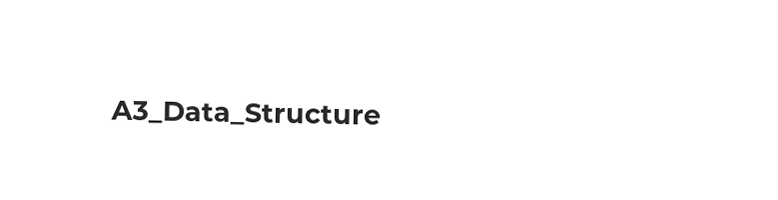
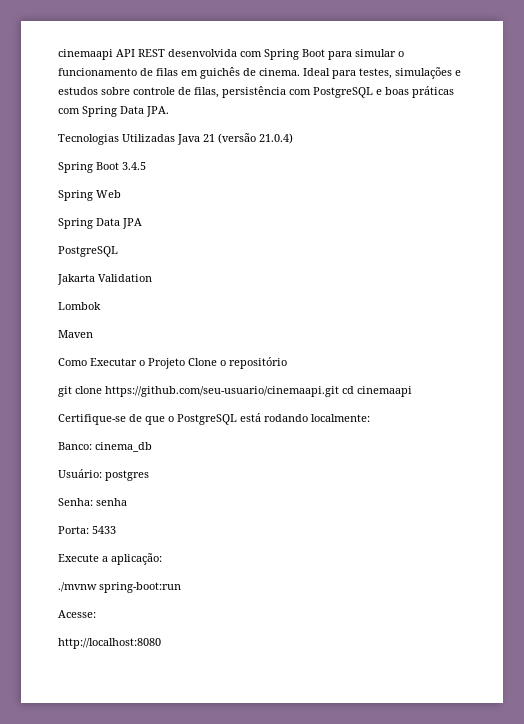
[110,100,381,128] A3_Data_Structure -> [58,49,404,60] [58,67,461,79] [58,86,454,98] [58,106,169,117] [58,133,293,145] [58,162,146,173] [58,190,121,201] [58,218,142,229] [58,246,118,257] [57,274,152,285] [58,302,101,310] [58,330,93,338] [58,357,287,369] [58,386,412,397] [58,413,370,425] [58,442,152,452] [58,469,149,481] [58,498,127,506] [58,526,116,534] [58,553,162,565] [58,582,181,593] [58,610,96,618] [58,638,161,649] cinemaapi API REST desenvolvida com Spring Boot para simular o funcionamento de filas em guichês de cinema. Ideal para testes, simulações e estudos sobre controle de filas, persistência com PostgreSQL e boas práticas com Spring Data JPA. // Tecnologias Utilizadas Java 21 (versão 21.0.4) // Spring Boot 3.4.5 // Spring Web // Spring Data JPA // PostgreSQL // Jakarta Validation // Lombok // Maven // Como Executar o Projeto Clone o repositório // git clone https://github.com/seu-usuario/cinemaapi.git cd cinemaapi // Certifique-se de que o PostgreSQL está rodando localmente: // Banco: cinema_db // Usuário: postgres // Senha: senha // Porta: 5433 // Execute a aplicação: // ./mvnw spring-boot:run // Acesse: // http://localhost:8080

